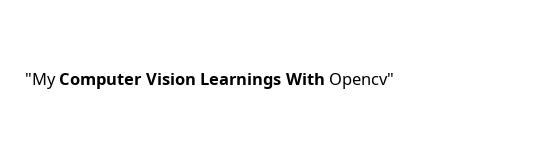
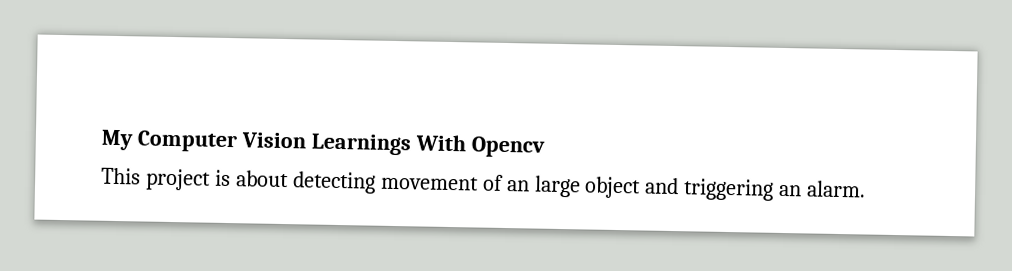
[25,73,56,89] "My -> [101,129,134,151] My
[329,73,395,89] Opencv" -> [470,136,545,158] [101,167,867,201] Opencv // This project is about detecting movement of an large object and triggering an alarm.

